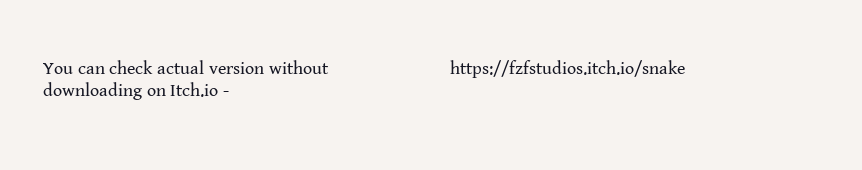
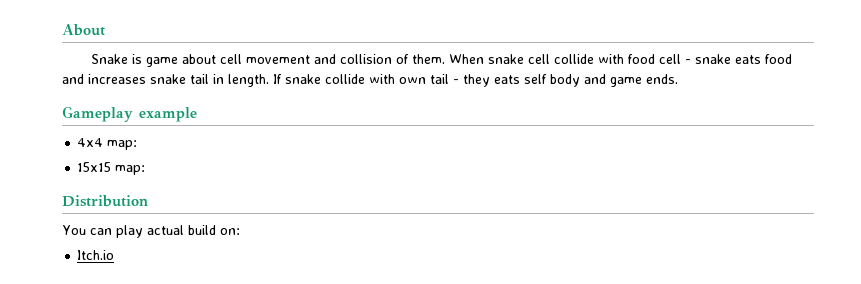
[43,60,329,74] [43,82,230,100] [450,60,685,78] You can check actual version without downloading on Itch.io - https://fzfstudios.itch.io/snake -> [62,24,105,36] [91,54,793,67] [62,74,678,87] [62,106,197,122] [77,138,138,150] [77,162,146,175] [62,195,148,207] [62,225,240,238] [77,250,115,260] About // Snake is game about cell movement and collision of them. When snake cell collide with food cell - snake eats food and increases snake tail in length. If snake collide with own tail - they eats self body and game ends. // Gameplay example // 4x4 map: // 15x15 map: // Distribution // You can play actual build on: // Itch.io

